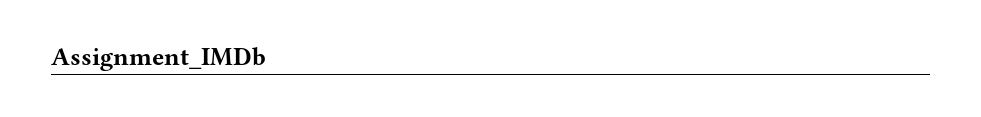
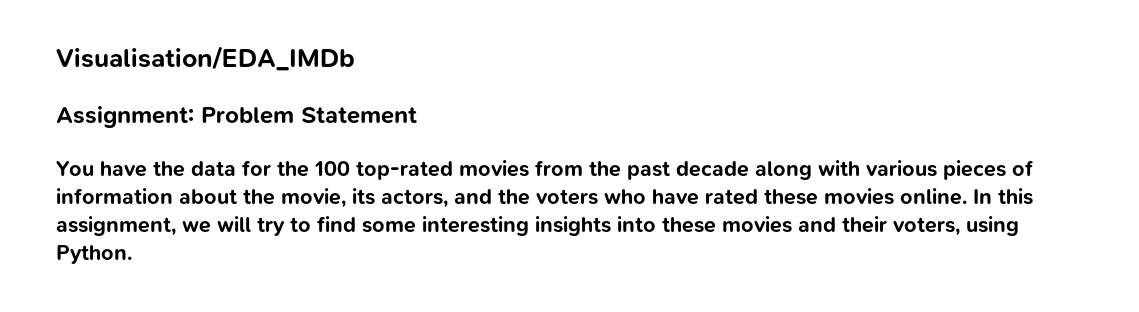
[51,47,266,71] Assignment_IMDb -> [56,46,355,71] [56,106,417,128] [56,160,1034,180] [56,188,1033,208] [56,216,1019,236] [56,245,132,264] Visualisation/EDA_IMDb // Assignment: Problem Statement // You have the data for the 100 top-rated movies from the past decade along with various pieces of information about the movie, its actors, and the voters who have rated these movies online. In this assignment, we will try to find some interesting insights into these movies and their voters, using Python.

